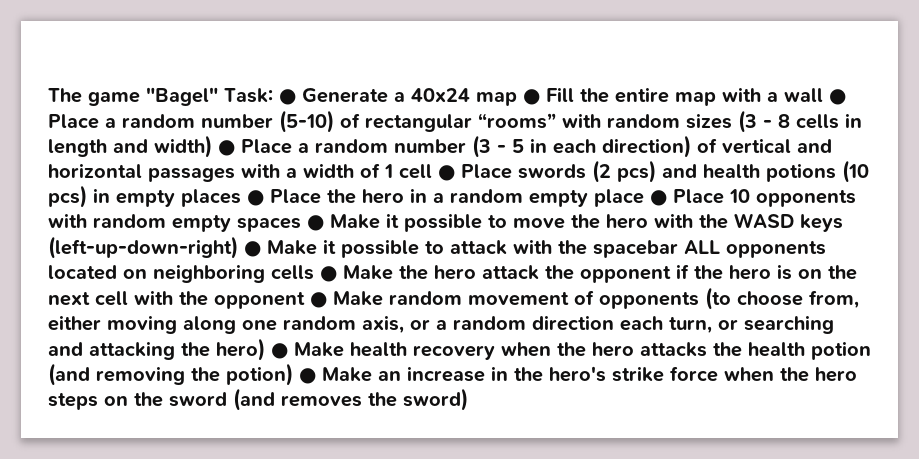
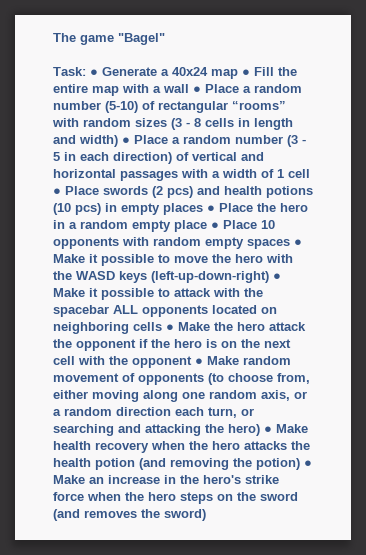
(218, 96) none -> (165, 39) //

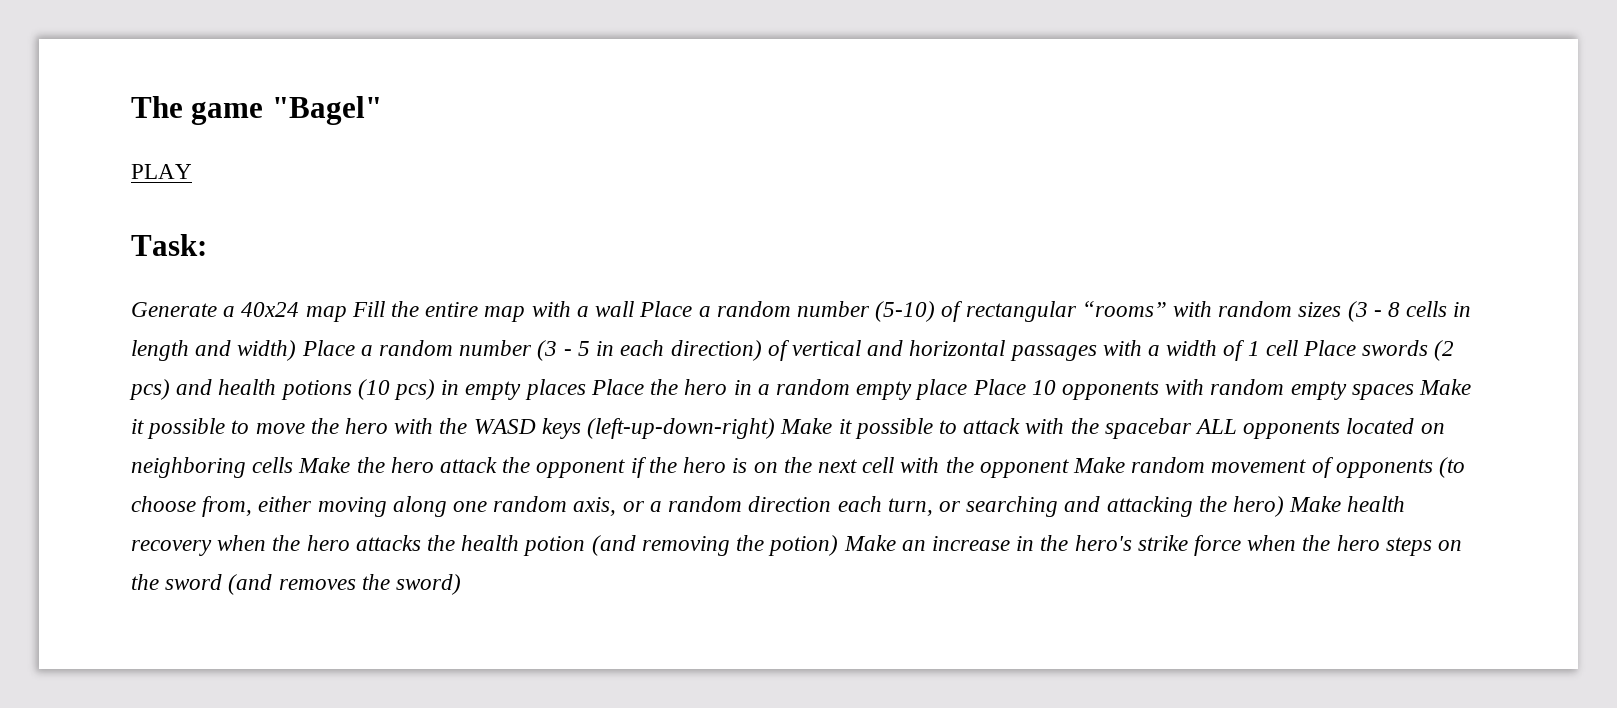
(165, 39) none -> [131,164,192,179] // PLAY
[90,69,98,76] ● -> (207, 245) //
[242,69,250,76] ● -> (347, 314) none
[193,86,201,93] ● -> (635, 309) none
[122,137,130,144] ● -> (297, 350) none
[53,188,61,195] ● -> (1298, 348) none
[207,205,215,212] ● -> (586, 389) none
[211,222,219,229] ● -> (968, 389) none
[294,239,302,246] ● -> (1414, 392) none
[273,273,281,280] ● -> (776, 428) none
[166,324,174,331] ● -> (294, 465) none
[195,358,203,365] ● -> (1069, 468) none
[264,426,272,433] ● -> (1284, 506) none
[304,460,312,467] ● -> (839, 545) none

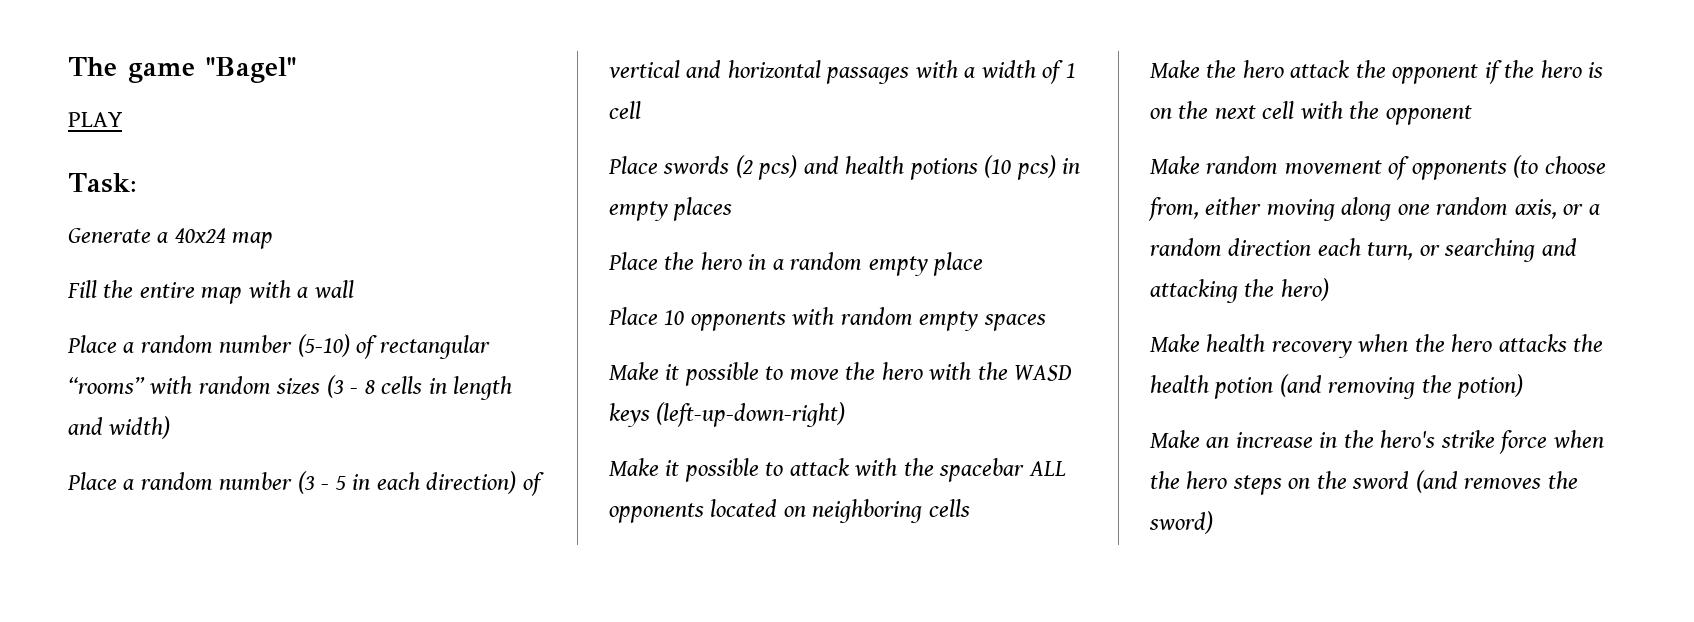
(347, 314) none -> (274, 240) //
(635, 309) none -> (354, 289) //
(297, 350) none -> (171, 427) //
(1298, 348) none -> (641, 110) //
(586, 389) none -> (733, 209) //
(968, 389) none -> (984, 264) //
(1414, 392) none -> (1046, 322) //
(776, 428) none -> (846, 414) //
(294, 465) none -> (970, 508) //
(1069, 468) none -> (1472, 115) //
(1284, 506) none -> (1329, 289) //
(839, 545) none -> (1524, 386) //

